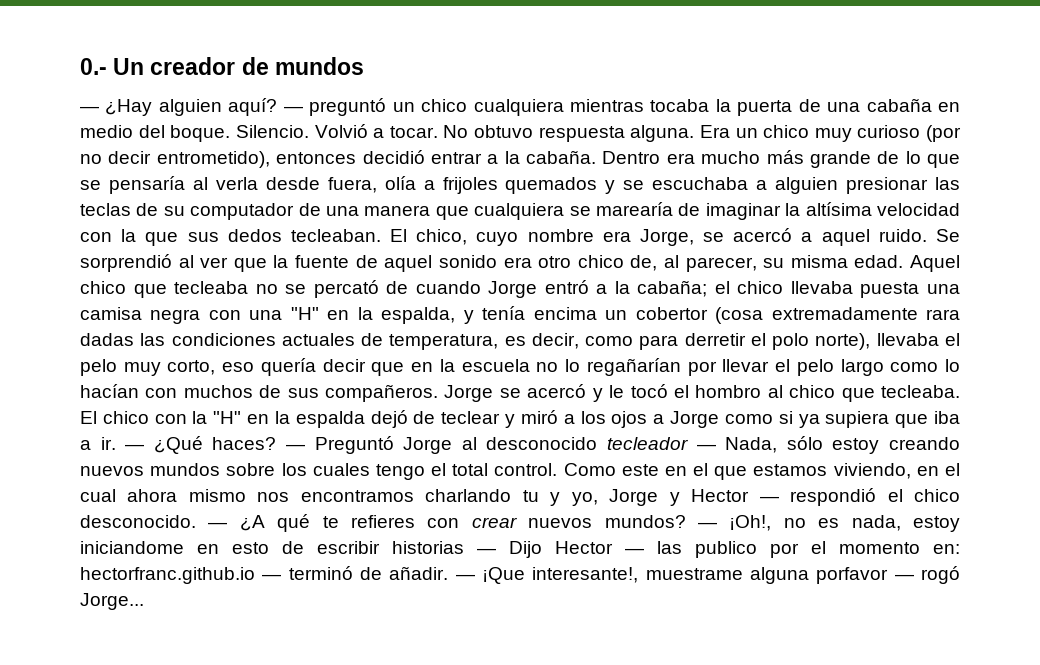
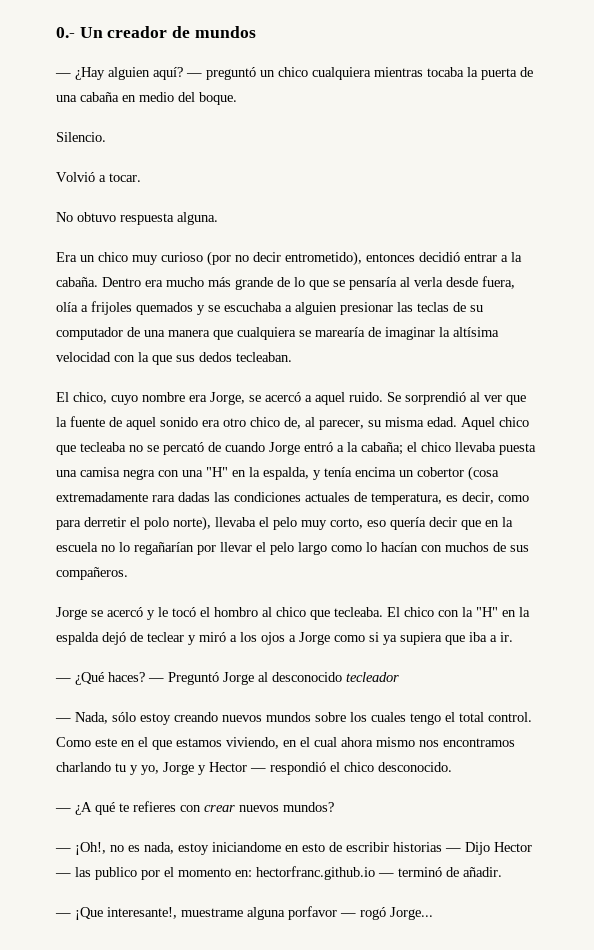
(231, 133) none -> (237, 98) //
(309, 131) none -> (106, 137) //
(438, 132) none -> (141, 177) //
(695, 133) none -> (218, 218) //
(381, 235) none -> (292, 357) //
(439, 393) none -> (128, 573) //
(116, 443) none -> (513, 637) //
(689, 443) none -> (399, 677) //
(196, 521) none -> (452, 767) //
(686, 521) none -> (334, 807) //
(449, 573) none -> (502, 872) //

